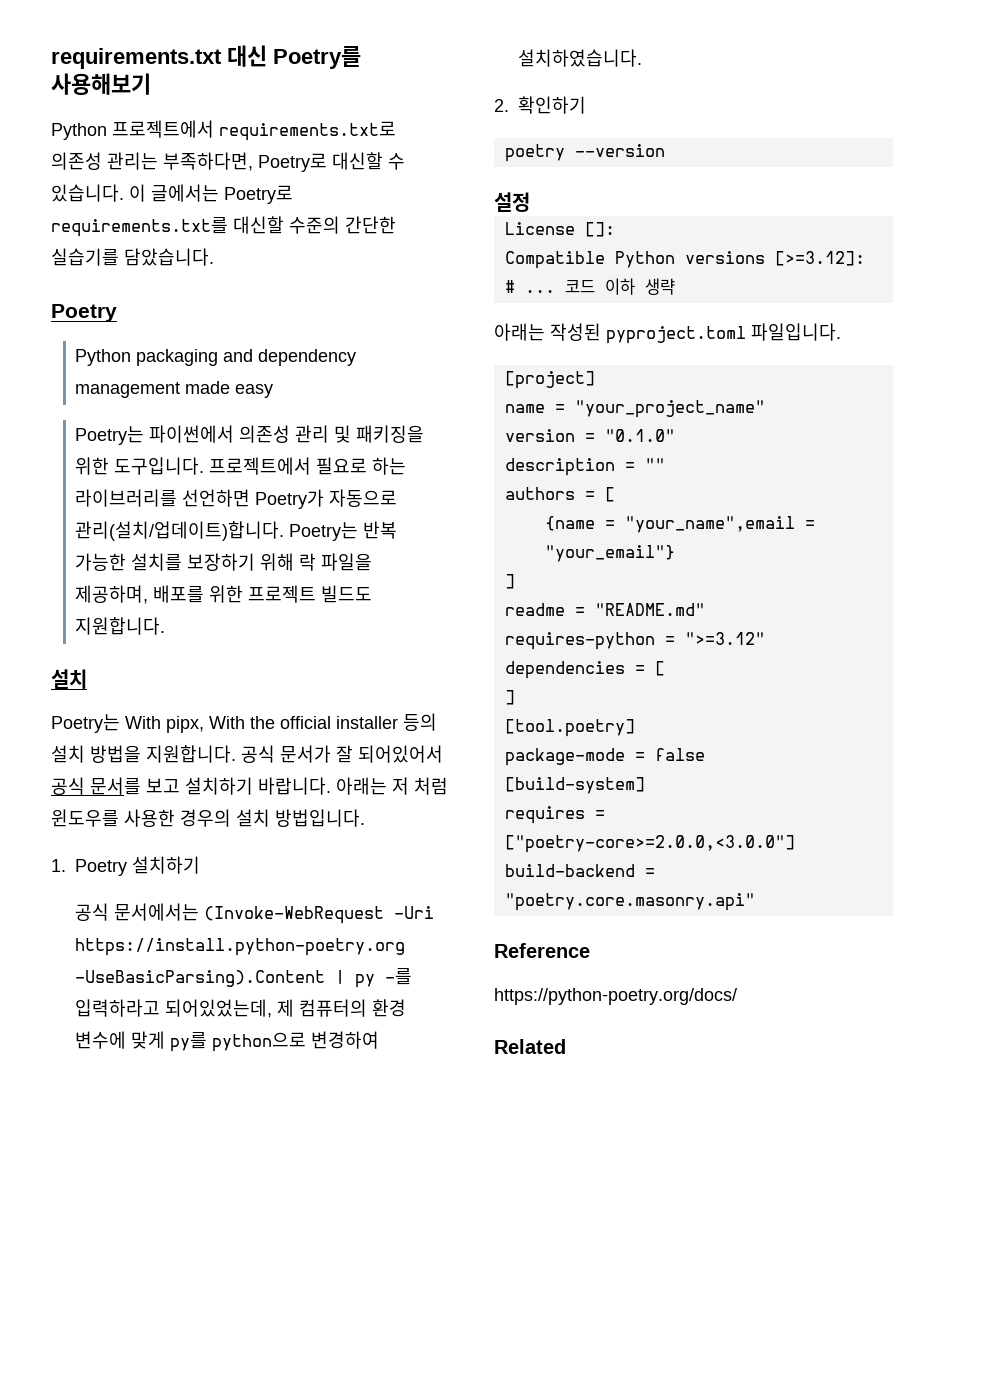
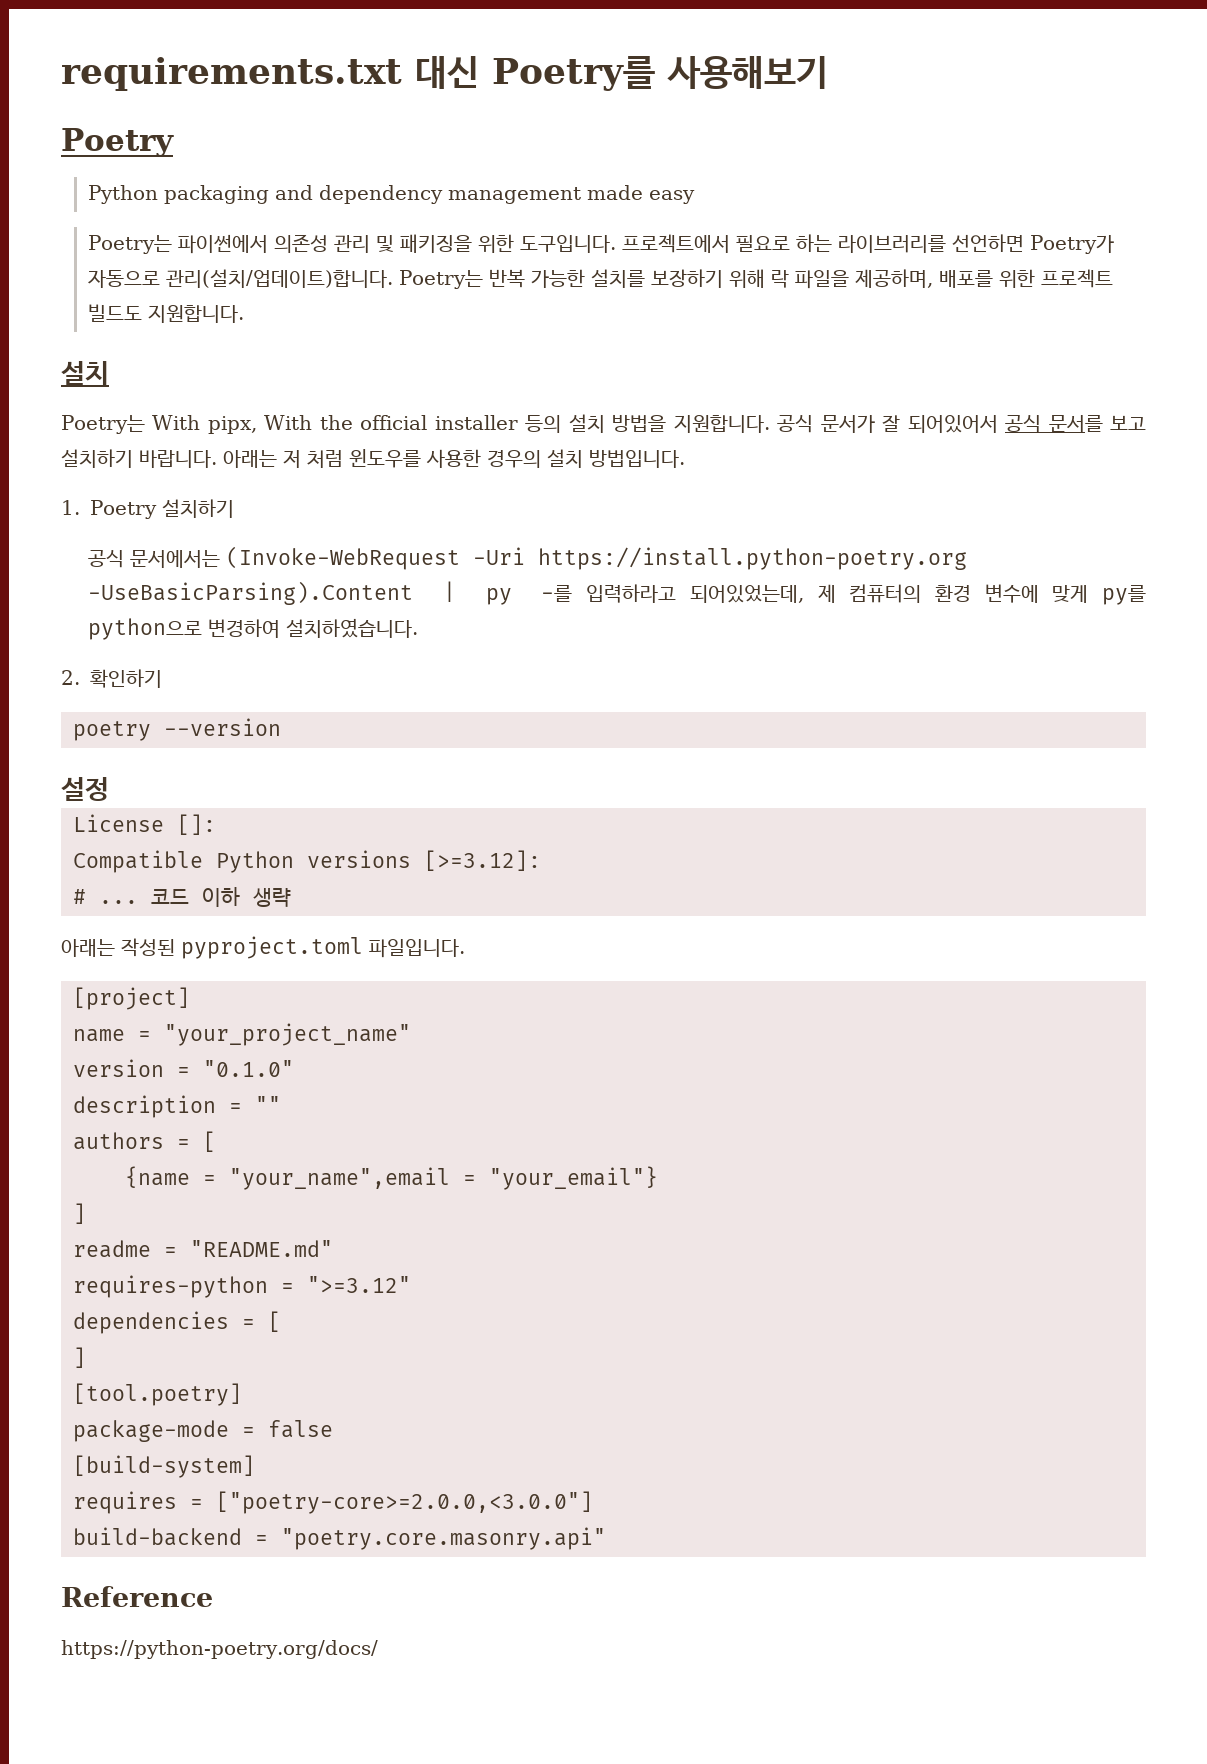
[51,120,396,141] [51,152,405,172] [51,184,293,204] [51,216,396,237] [51,248,214,266] // Python 프로젝트에서 requirements.txt로 의존성 관리는 부족하다면, Poetry로 대신할 수 있습니다. 이 글에서는 Poetry로 requirements.txt를 대신할 수준의 간단한 실습기를 담았습니다. -> (828, 72) none
[494,1039,566,1054] // Related -> (378, 1649) none

